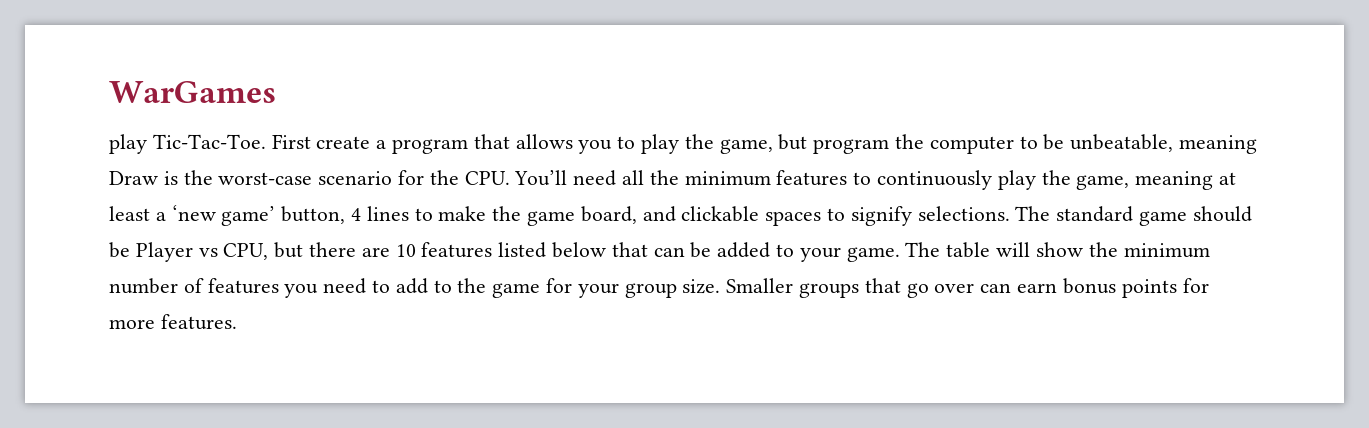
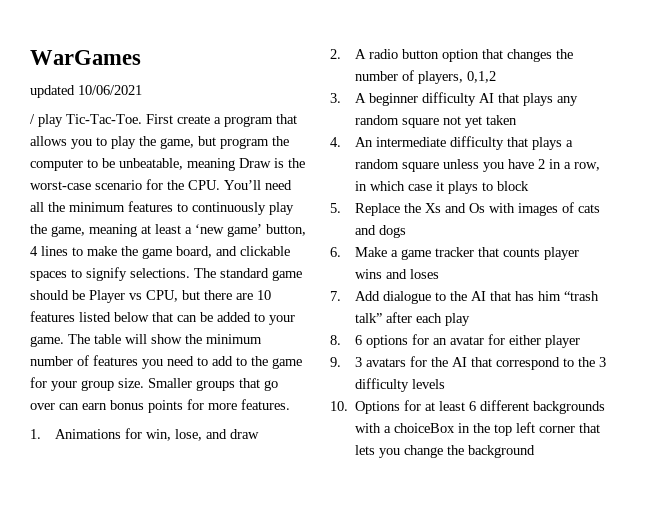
(276, 92) none -> [30,85,142,98] [30,114,35,124] updated 10/06/2021 // /
(237, 322) none -> [30,428,259,441] [330,49,573,62] [354,70,496,84] [330,92,578,106] [354,115,517,128] [330,136,573,150] [354,159,600,172] [354,181,529,194] [330,202,600,216] [354,225,406,238] [330,247,579,260] [354,269,439,279] [330,291,599,304] [354,312,470,326] [330,334,580,348] [330,356,606,370] [354,378,445,392] [330,400,606,414] [355,422,601,436] [355,445,536,458] // 1. Animations for win, lose, and draw // 2. A radio button option that changes the number of players, 0,1,2 // 3. A beginner difficulty AI that plays any random square not yet taken // 4. An intermediate difficulty that plays a random square unless you have 2 in a row, in which case it plays to block // 5. Replace the Xs and Os with images of cats and dogs // 6. Make a game tracker that counts player wins and loses // 7. Add dialogue to the AI that has him “trash talk” after each play // 8. 6 options for an avatar for either player // 9. 3 avatars for the AI that correspond to the 3 difficulty levels // 10. Options for at least 6 different backgrounds with a choiceBox in the top left corner that lets you change the background

